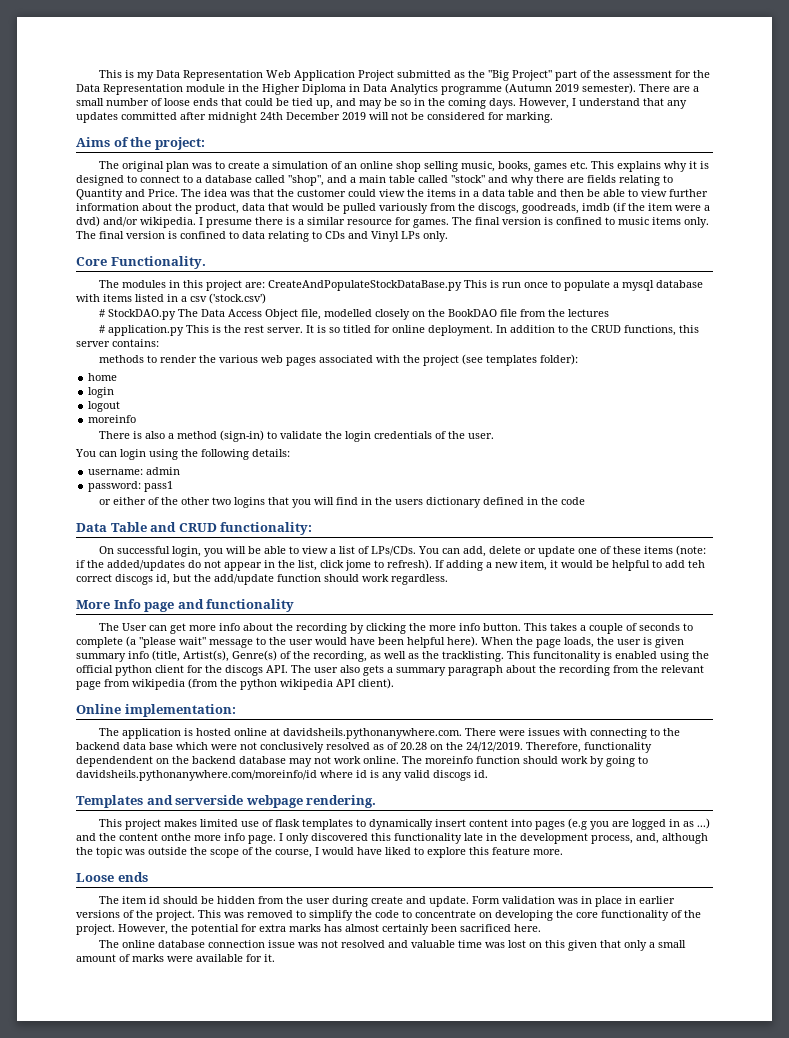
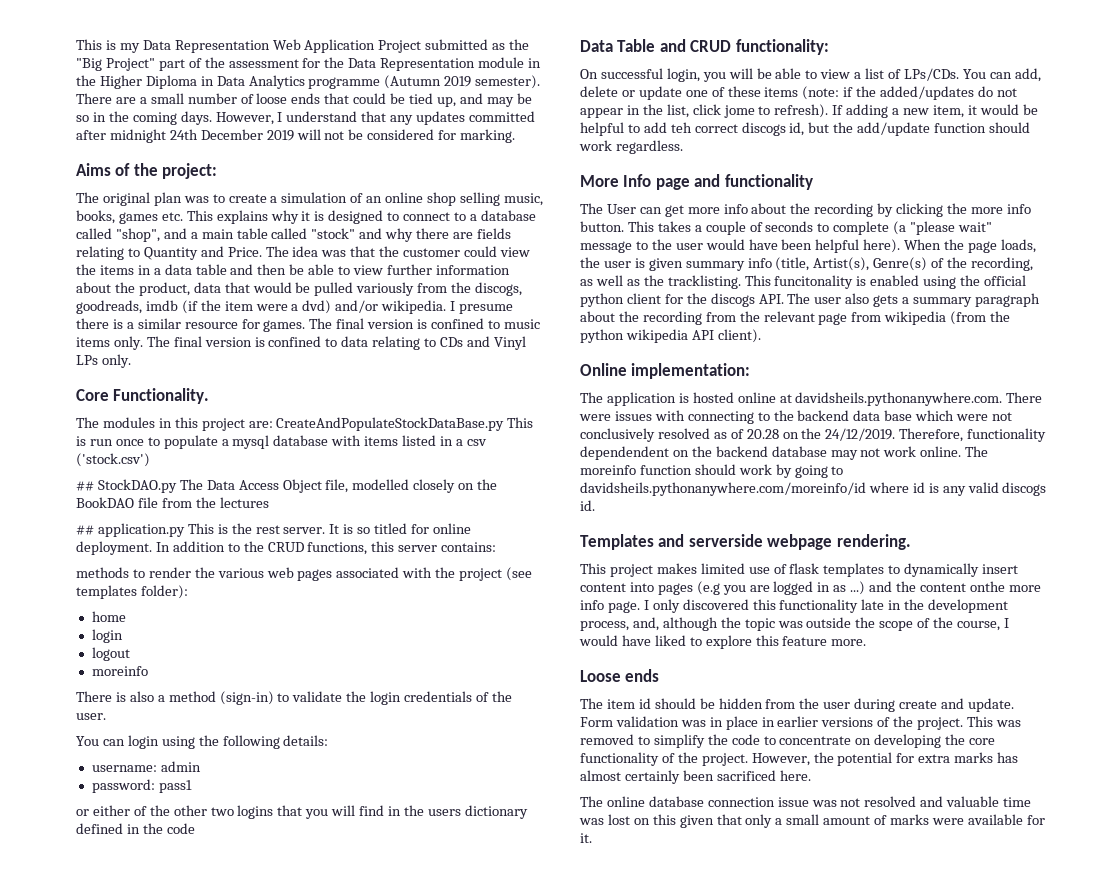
[99,309,106,317] # -> [76,481,94,491] ##
[99,325,106,333] # -> [76,525,94,535] ##

